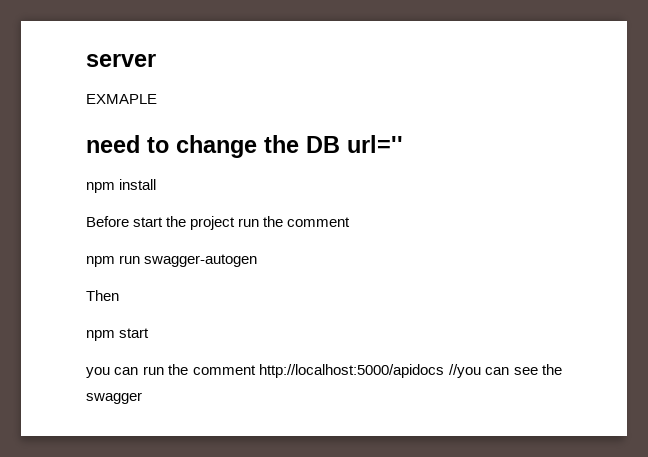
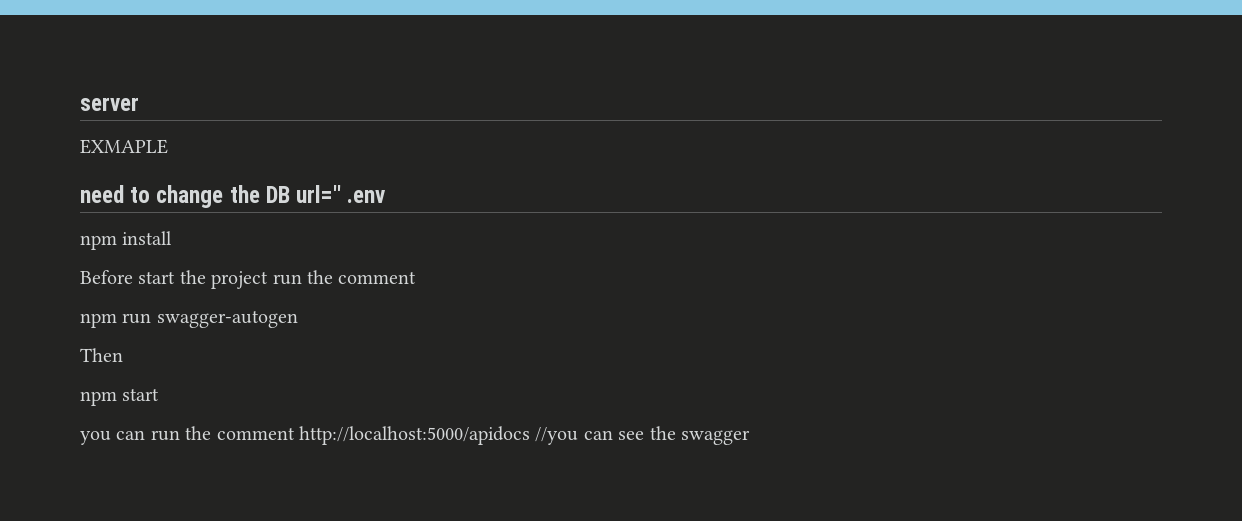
(403, 144) none -> [347,190,386,203] .env

